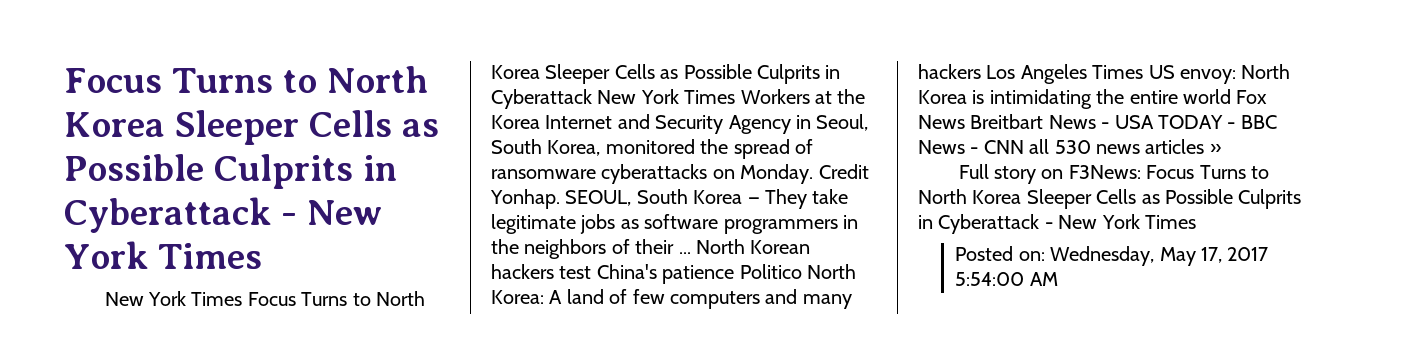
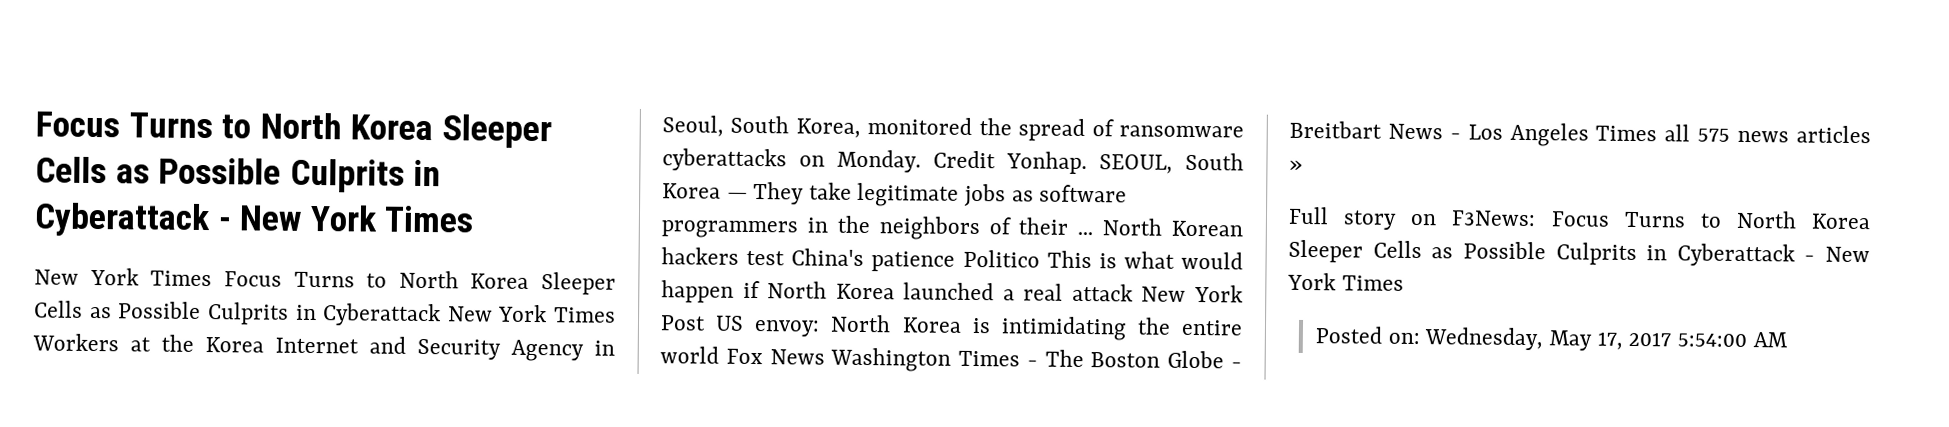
[807,264,856,279] [491,289,852,309] [918,64,1144,84] North Korea: A land of few computers and many hackers Los Angeles Times -> [1046,250,1243,270] [661,280,1243,303] [660,315,706,331] This is what would happen if North Korea launched a real attack New York Post
[970,114,1277,129] [918,139,1091,154] Breitbart News - USA TODAY - BBC News - CNN all 530 -> [830,347,1242,372] [1289,120,1731,147] Washington Times - The Boston Globe - Breitbart News - Los Angeles Times all 575

